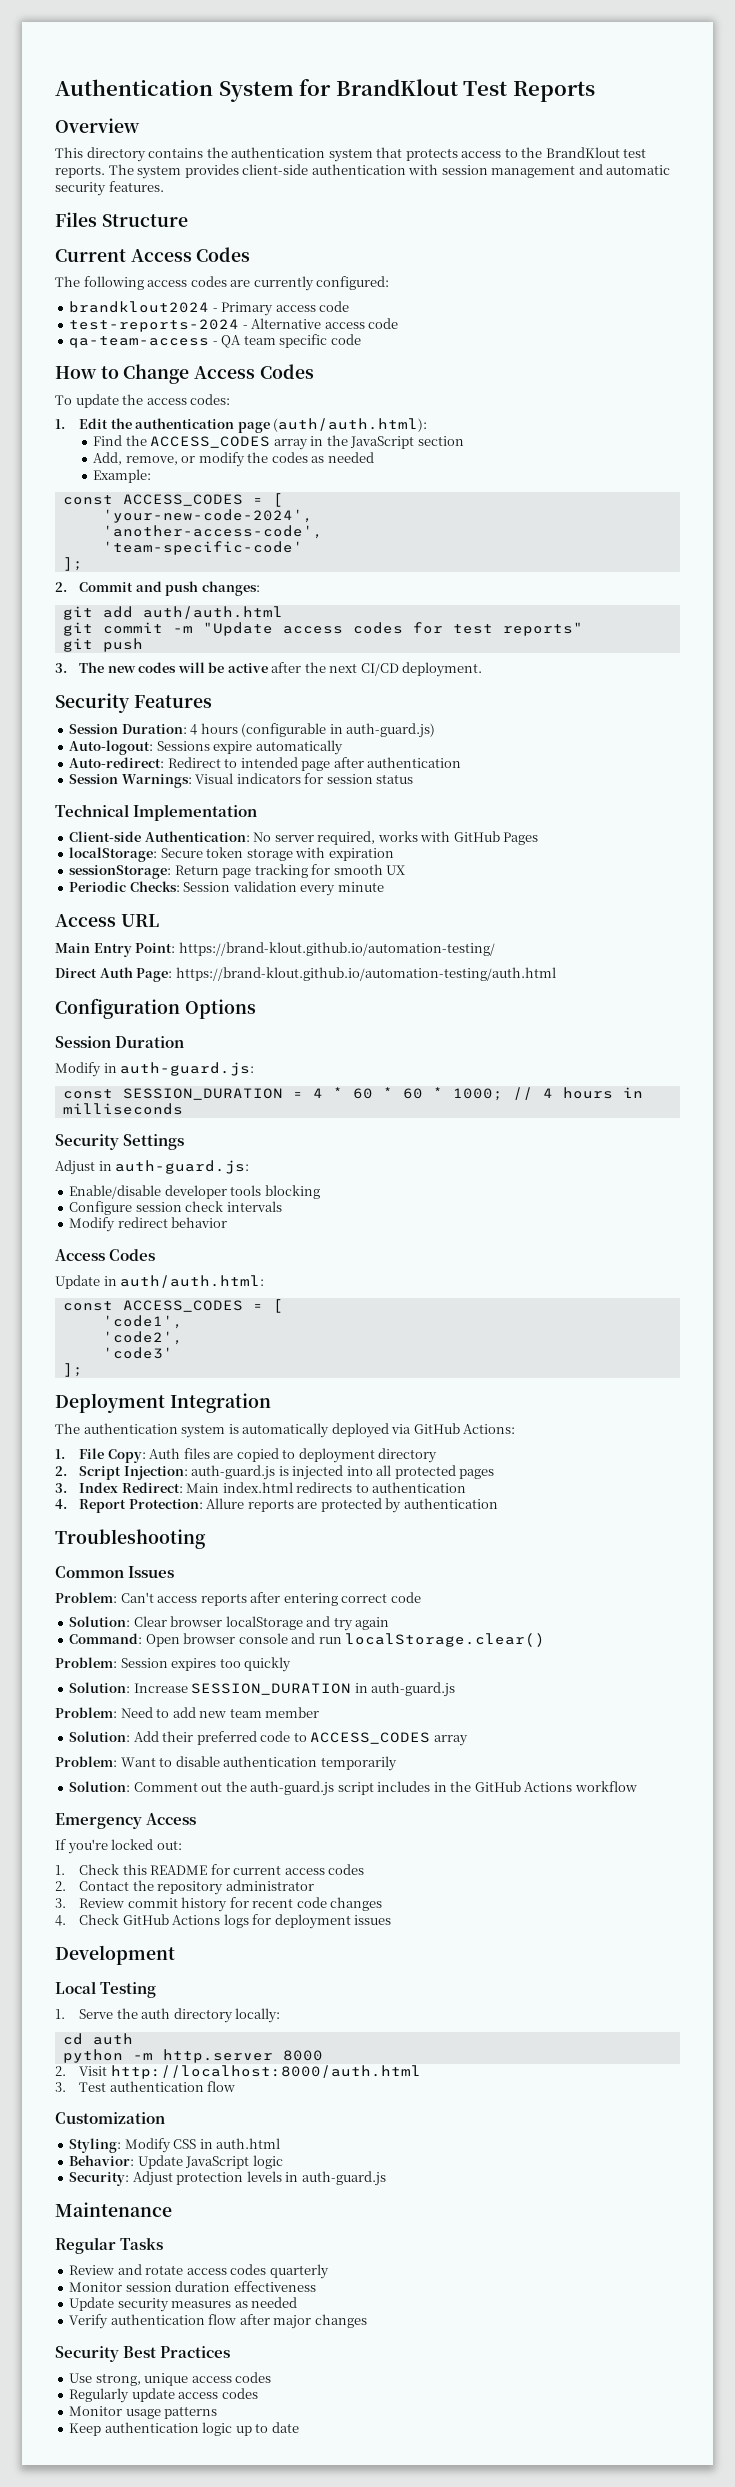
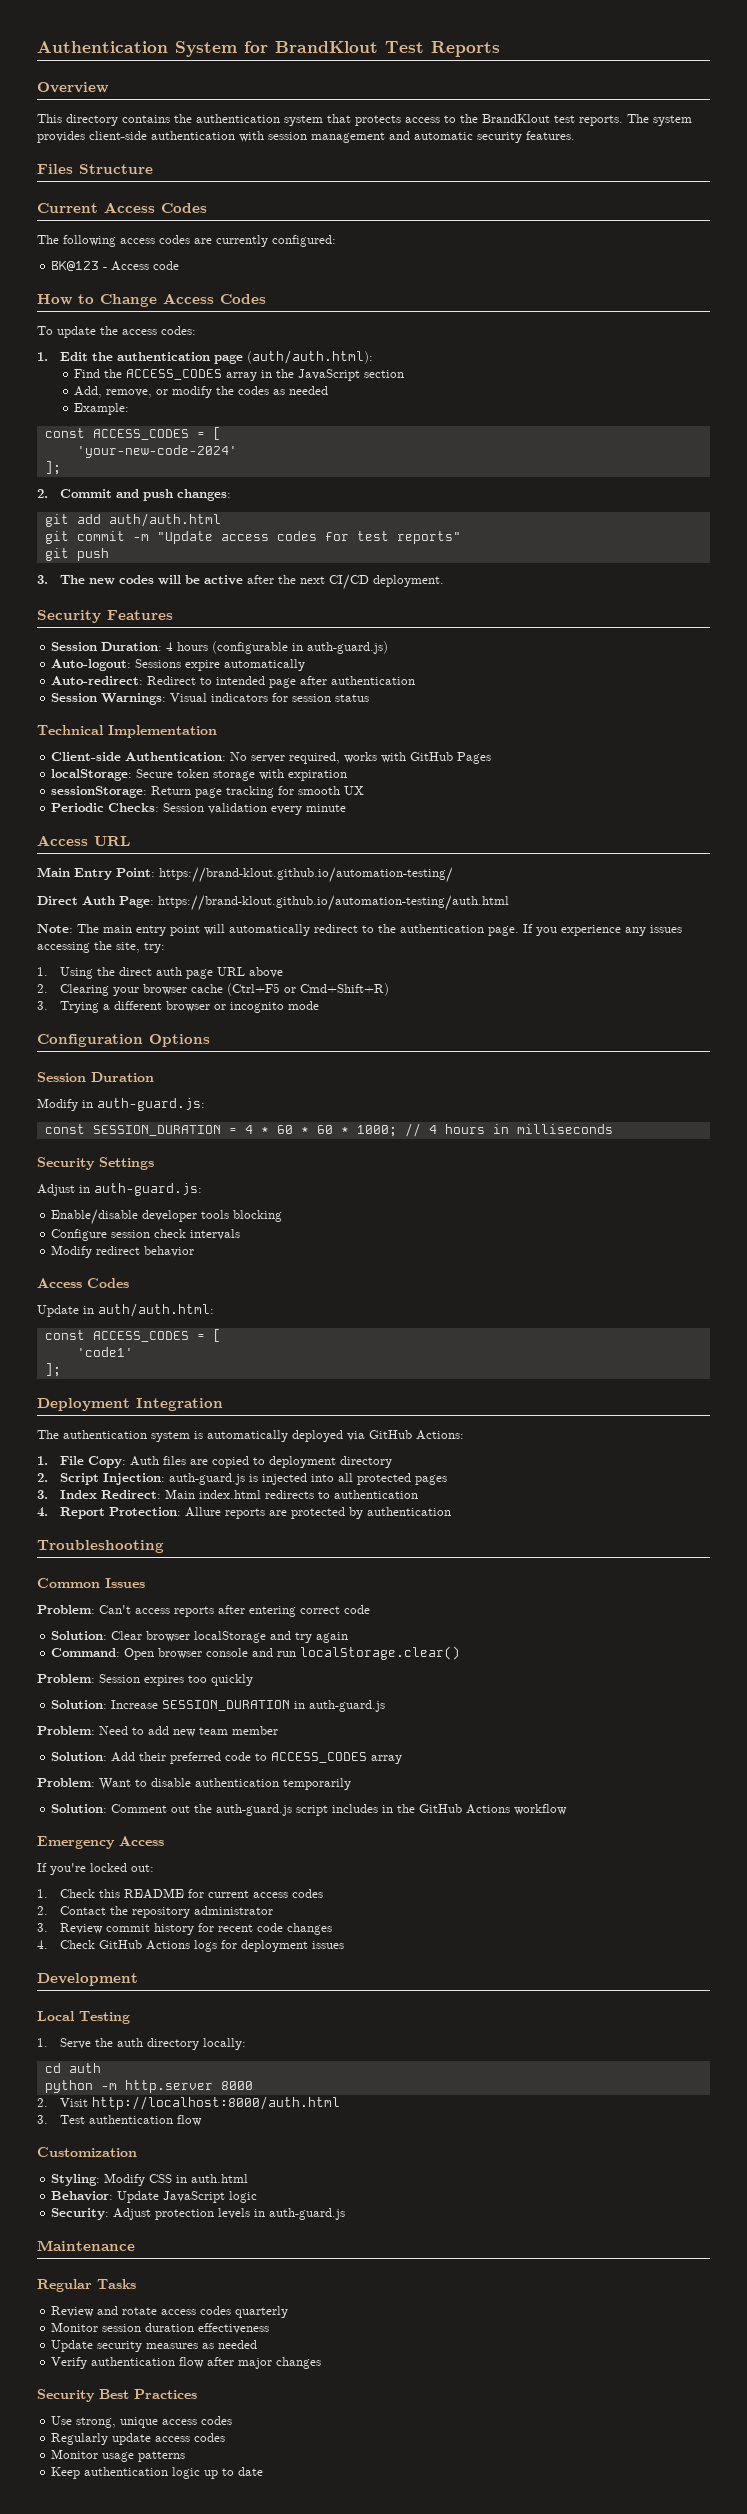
[69,301,350,316] [69,318,399,332] [69,334,328,348] brandklout2024 - Primary access code // test-reports-2024 - Alternative access code // qa-team-access - QA team specific -> [51,261,150,271] BK@123 - Access
[102,509,313,523] [102,525,323,539] [102,541,303,555] 'your-new-code-2024', // 'another-access-code', // 'team-specific-code' -> [76,445,237,458] 'your-new-code-2024'
(556, 974) none -> [37,924,682,936] [37,941,165,953] [37,967,283,979] [37,983,389,996] [37,1001,319,1013] // Note: The main entry point will automatically redirect to the authentication page. If you experience any issues accessing the site, try: // 1. Using the direct auth page URL above // 2. Clearing your browser cache (Ctrl+F5 or Cmd+Shift+R) // 3. Trying a different browser or incognito mode
[102,1315,183,1329] [102,1331,183,1345] [102,1347,173,1359] 'code1', // 'code2', // 'code3' -> [76,1347,133,1357] 'code1'

